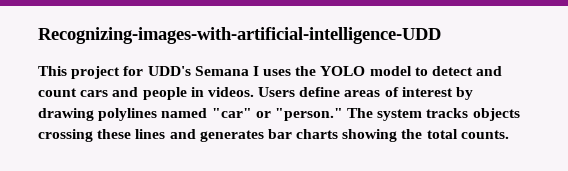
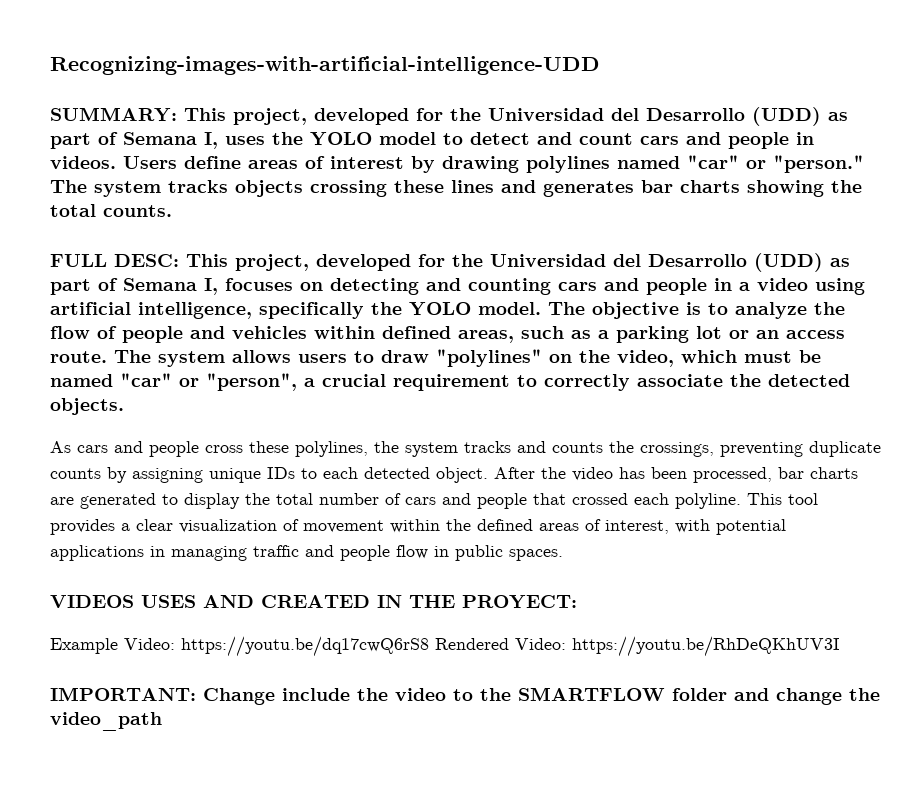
[38,66,259,79] This project for UDD's Semana I -> [50,107,848,126] [50,132,218,149] SUMMARY: This project, developed for the Universidad del Desarrollo (UDD) as part of Semana I,
(509, 134) none -> [50,253,850,272] [50,278,865,295] [50,302,845,319] [50,326,845,343] [50,349,821,367] [50,373,850,391] [50,398,124,415] [50,441,881,457] [50,467,858,483] [50,493,818,509] [50,519,786,535] [50,545,563,561] [50,595,577,609] [50,636,840,657] [50,687,880,705] [50,712,162,731] // FULL DESC: This project, developed for the Universidad del Desarrollo (UDD) as part of Semana I, focuses on detecting and counting cars and people in a video using artificial intelligence, specifically the YOLO model. The objective is to analyze the flow of people and vehicles within defined areas, such as a parking lot or an access route. The system allows users to draw "polylines" on the video, which must be named "car" or "person", a crucial requirement to correctly associate the detected objects. // As cars and people cross these polylines, the system tracks and counts the crossings, preventing duplicate counts by assigning unique IDs to each detected object. After the video has been processed, bar charts are generated to display the total number of cars and people that crossed each polyline. This tool provides a clear visualization of movement within the defined areas of interest, with potential applications in managing traffic and people flow in public spaces. // VIDEOS USES AND CREATED IN THE PROYECT: // Example Video: https://youtu.be/dq17cwQ6rS8 Rendered Video: https://youtu.be/RhDeQKhUV3I // IMPORTANT: Change include the video to the SMARTFLOW folder and change the video_path

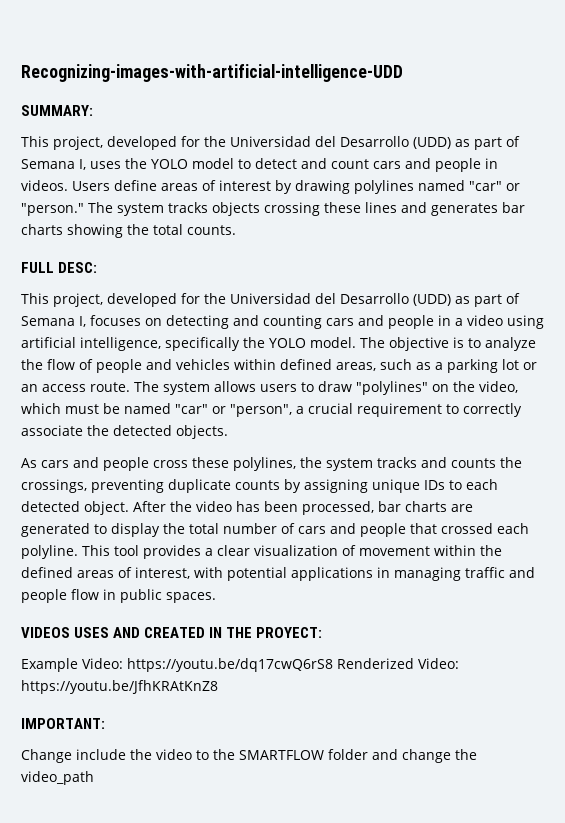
(177, 114) none -> (93, 110) //
(179, 260) none -> (98, 267) //
[435,636,840,657] Rendered Video: https://youtu.be/RhDeQKhUV3I -> [337,658,459,669] [21,680,218,694] Renderized Video: https://youtu.be/JfhKRAtKnZ8
(196, 694) none -> (105, 723) //

